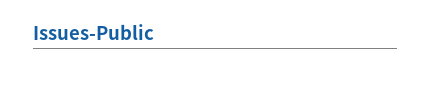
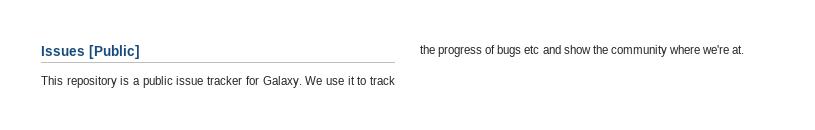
[33,24,154,40] Issues-Public -> [41,45,140,59] [41,76,395,88] [420,45,745,57] Issues [Public] // This repository is a public issue tracker for Galaxy. We use it to track the progress of bugs etc and show the community where we're at.

